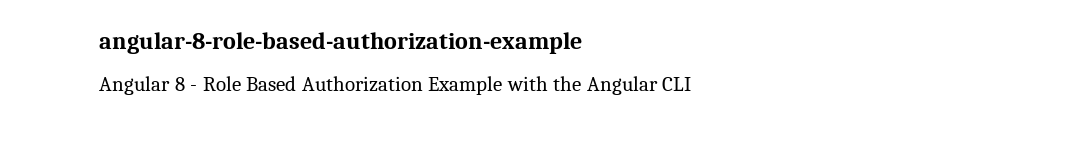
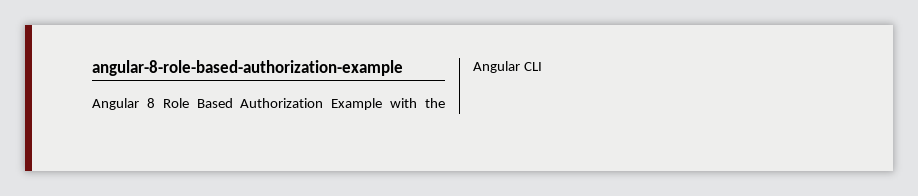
[190,85,198,91] - -> (155, 103) none

